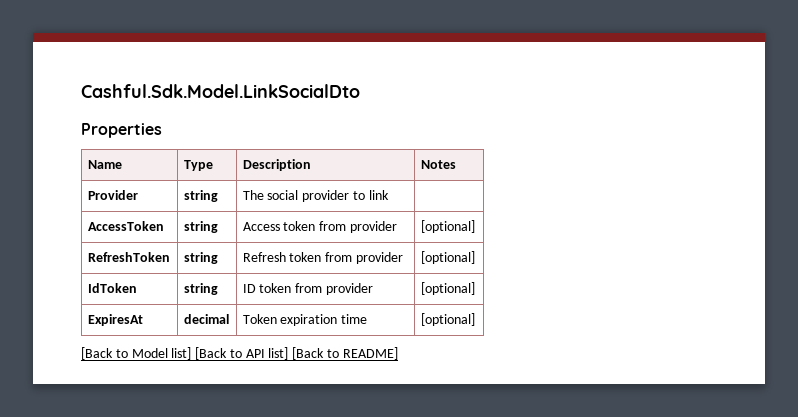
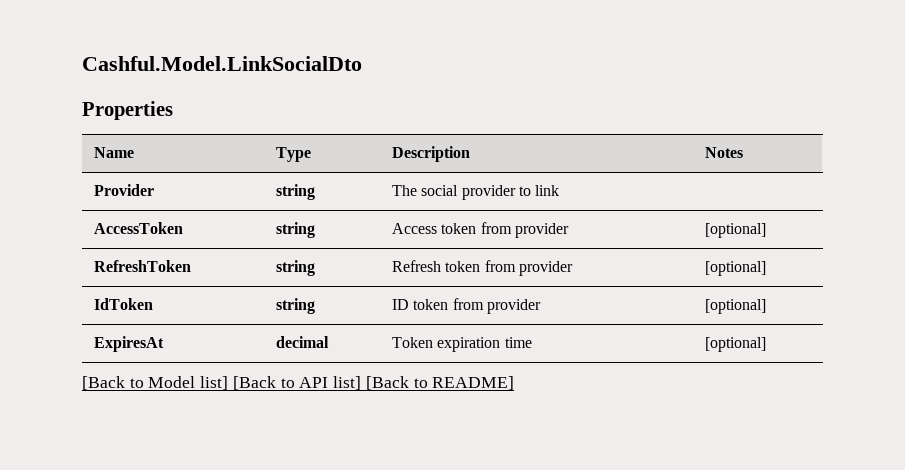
[81,84,360,98] Cashful.Sdk.Model.LinkSocialDto -> [82,56,362,71] Cashful.Model.LinkSocialDto

